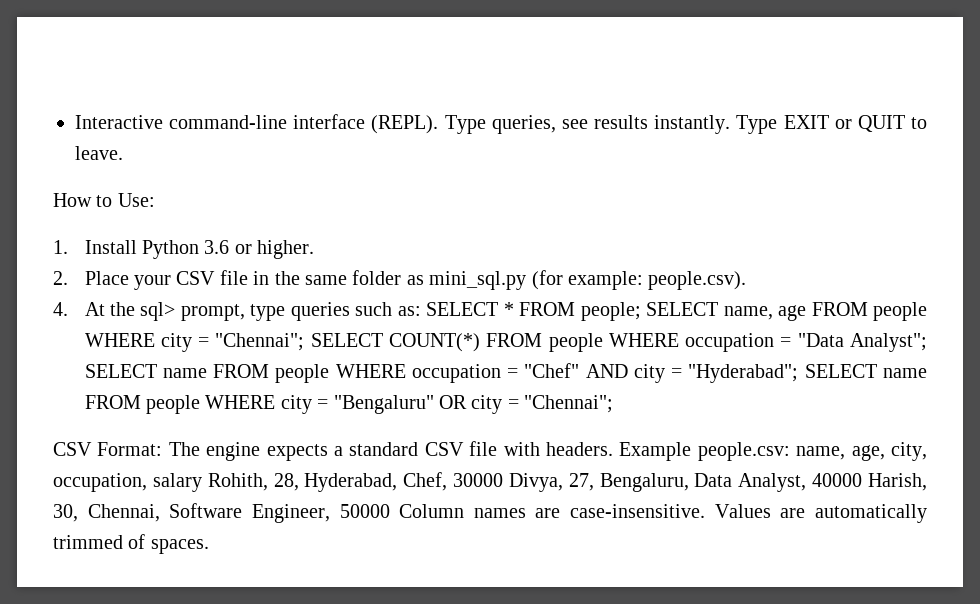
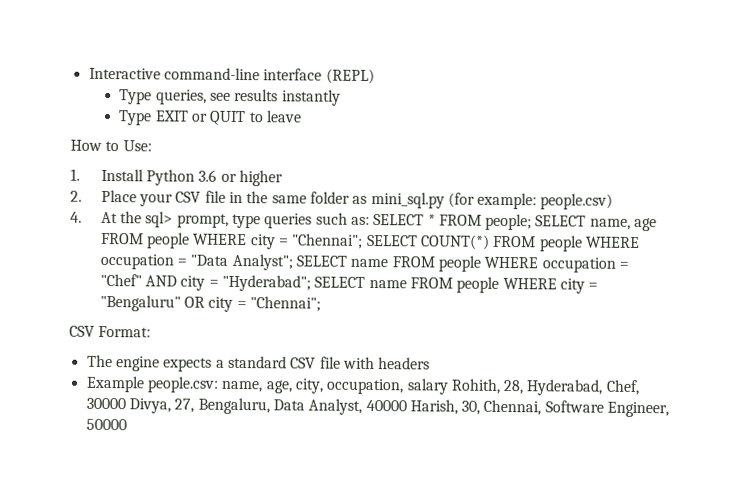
[371,115,439,134] (REPL). -> [325,68,375,85] (REPL) //
[654,115,731,134] instantly. -> [281,89,341,106] instantly //
[75,146,123,160] leave. -> [265,110,302,123] leave
[257,240,315,259] higher. -> [238,169,283,187] higher
[648,271,747,290] people.csv). -> [540,193,614,210] people.csv)
(163, 449) none -> (152, 331) //
[545,442,613,456] headers. -> [378,357,431,370] headers //
[399,504,927,523] [53,534,209,554] Column names are case-insensitive. Values are automatically trimmed of spaces. -> (127, 424) none

